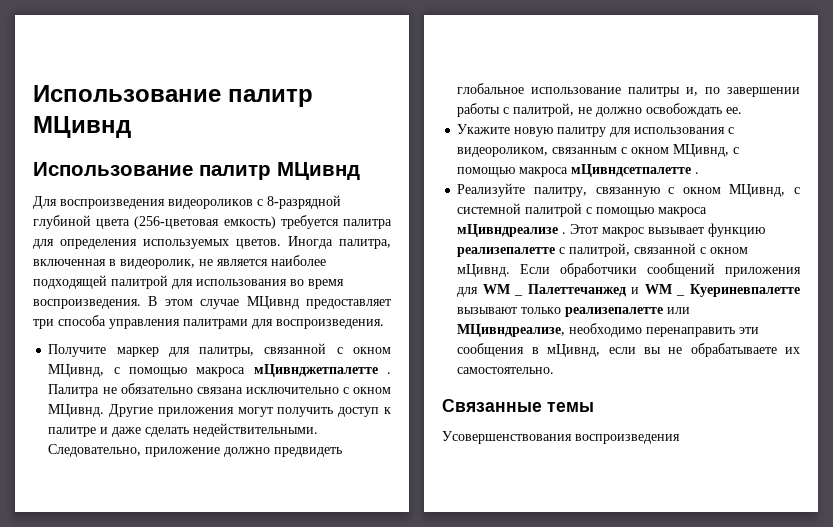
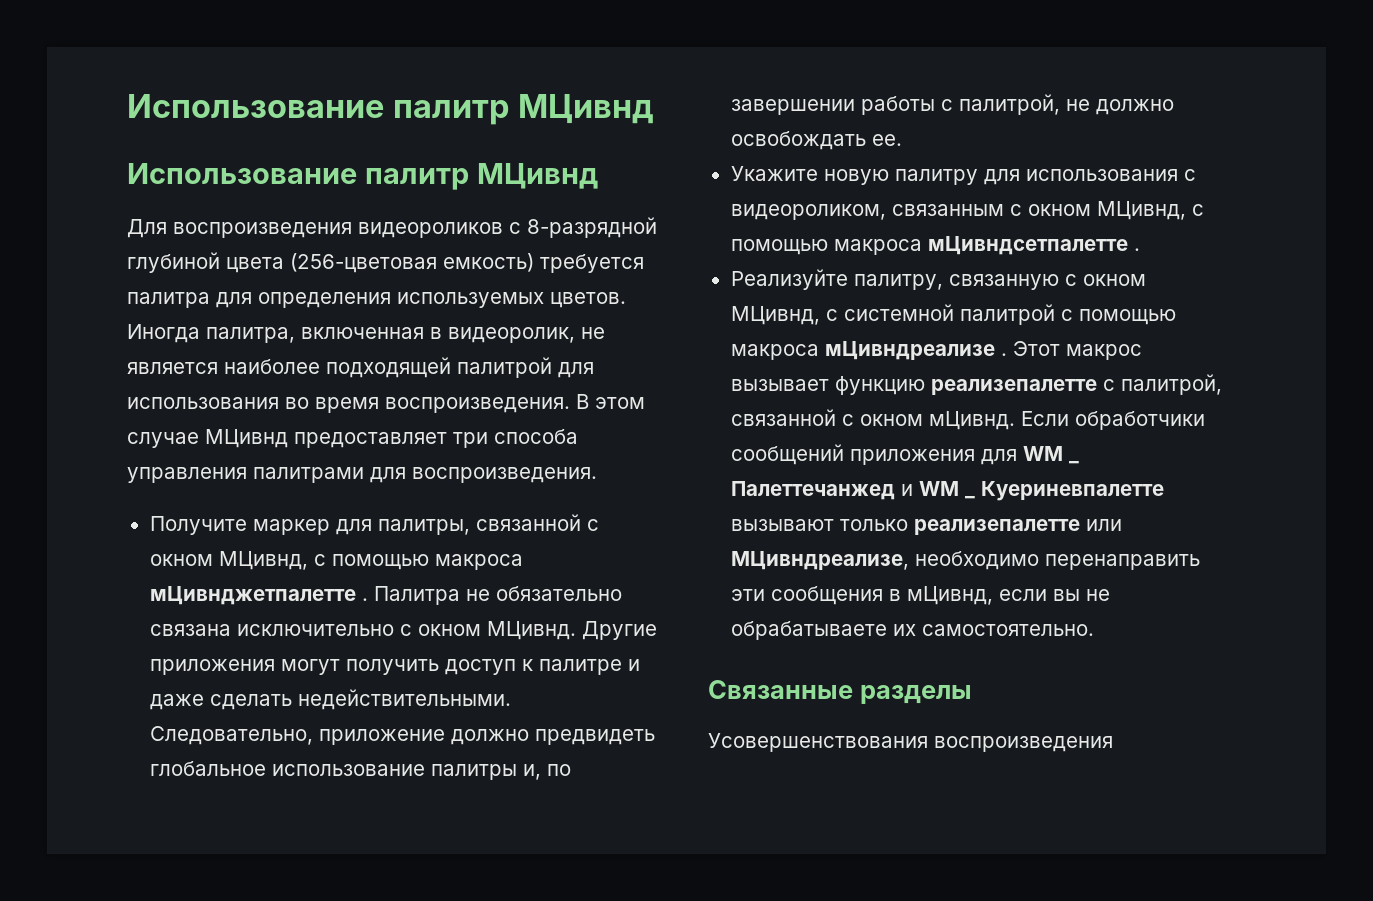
[547,402,594,412] темы -> [859,685,972,704] разделы

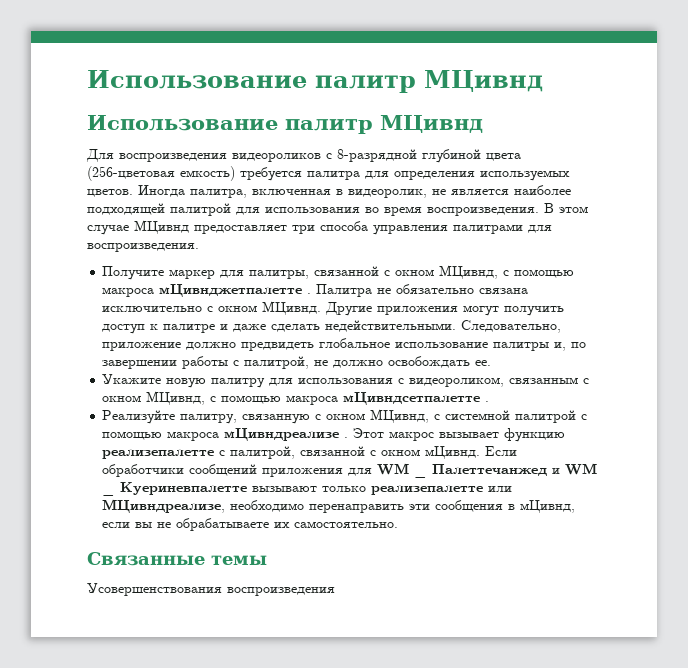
[859,685,972,704] разделы -> [211,555,267,565] темы

